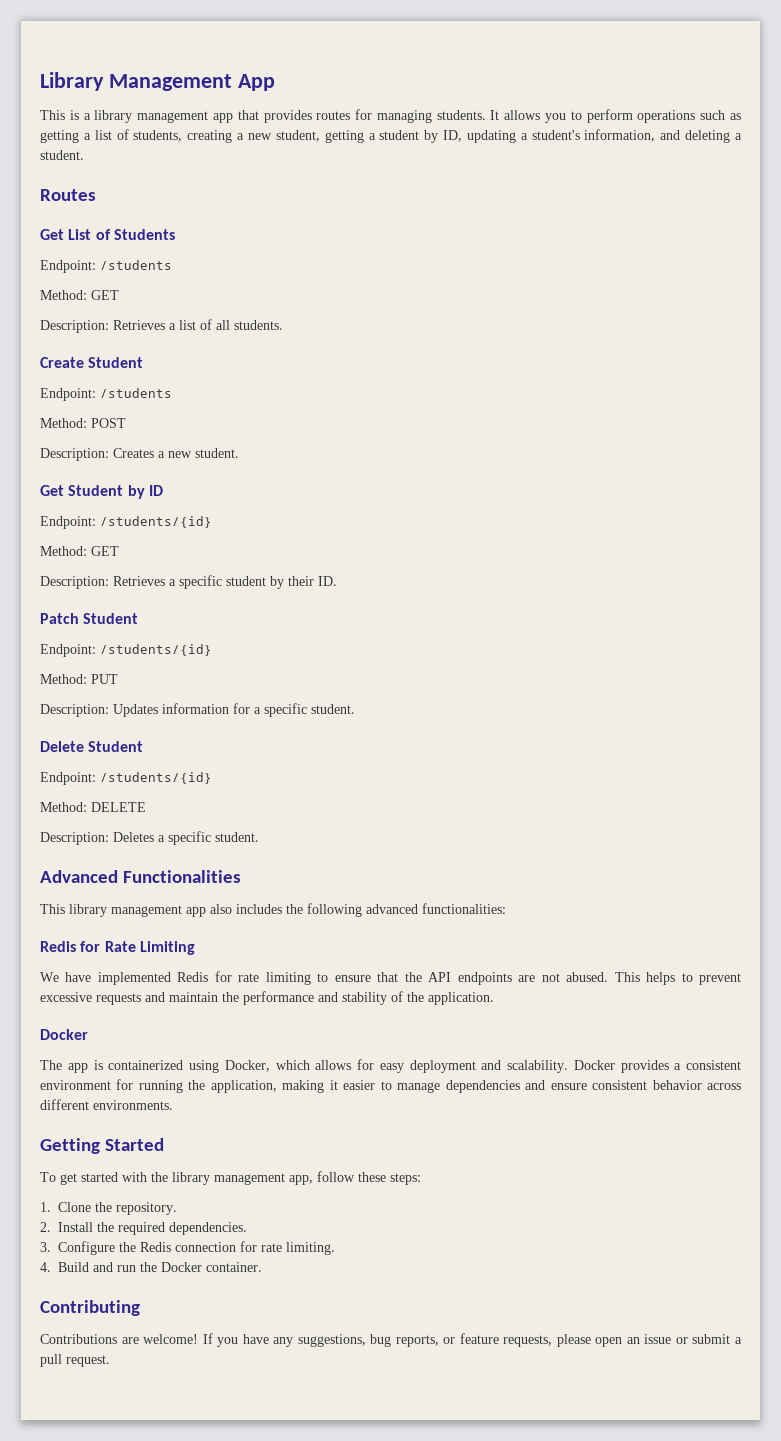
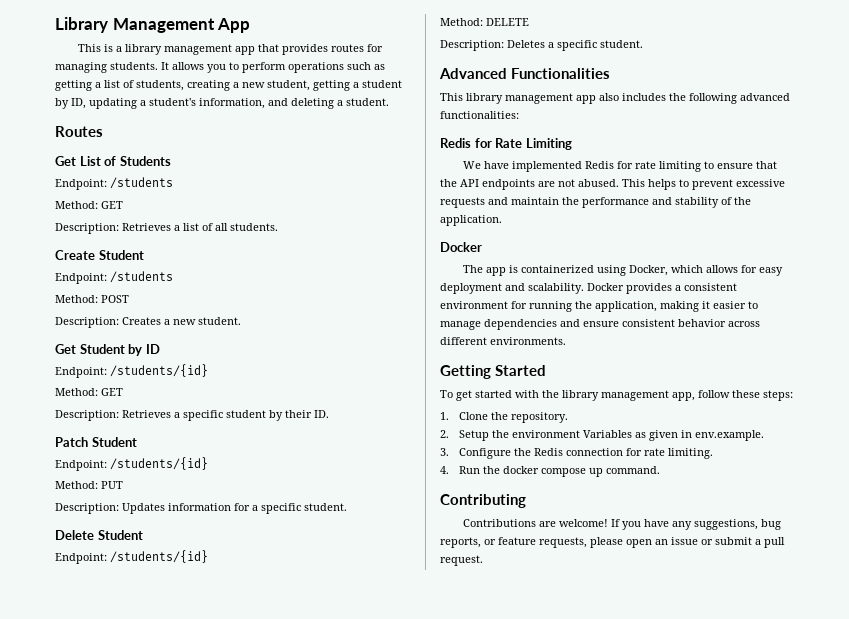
[58,1222,247,1235] Install the required dependencies. -> [458,430,764,441] Setup the environment Variables as given in env.example.
[58,1262,262,1272] Build and run the Docker container. -> [458,466,660,477] Run the docker compose up command.

